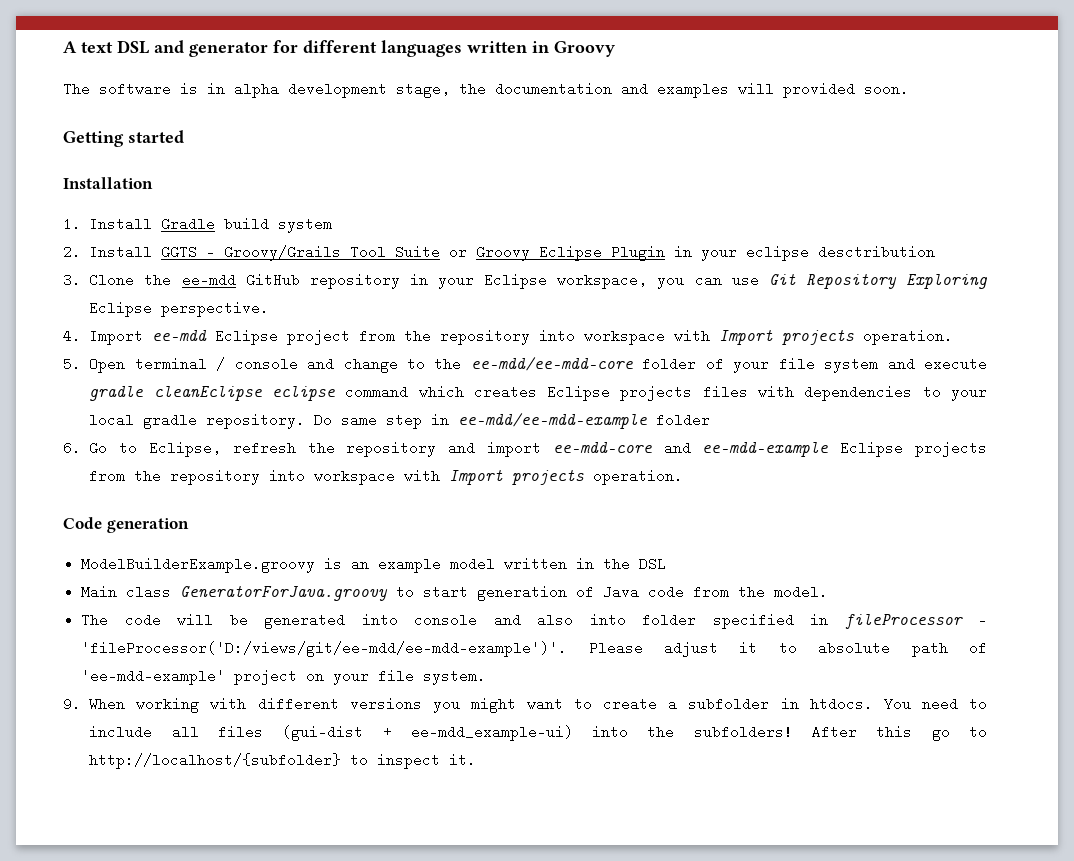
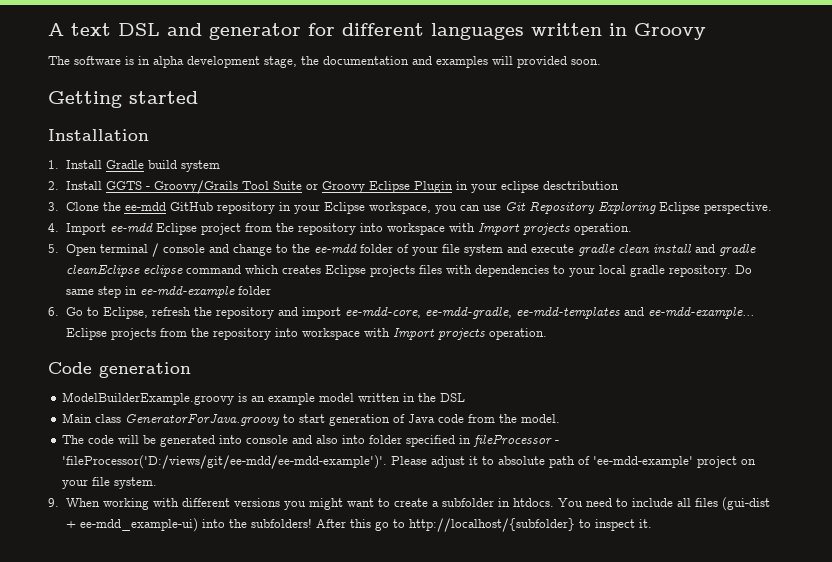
[470,357,633,371] ee-mdd/ee-mdd-core -> [313,244,357,253] ee-mdd
(144, 393) none -> [617,244,756,256] clean install and gradle
[458,413,648,429] ee-mdd/ee-mdd-example -> [139,286,235,298] ee-mdd-example
[552,441,829,457] ee-mdd-core and ee-mdd-example -> [344,307,754,319] ee-mdd-core, ee-mdd-gradle, ee-mdd-templates and ee-mdd-example...

